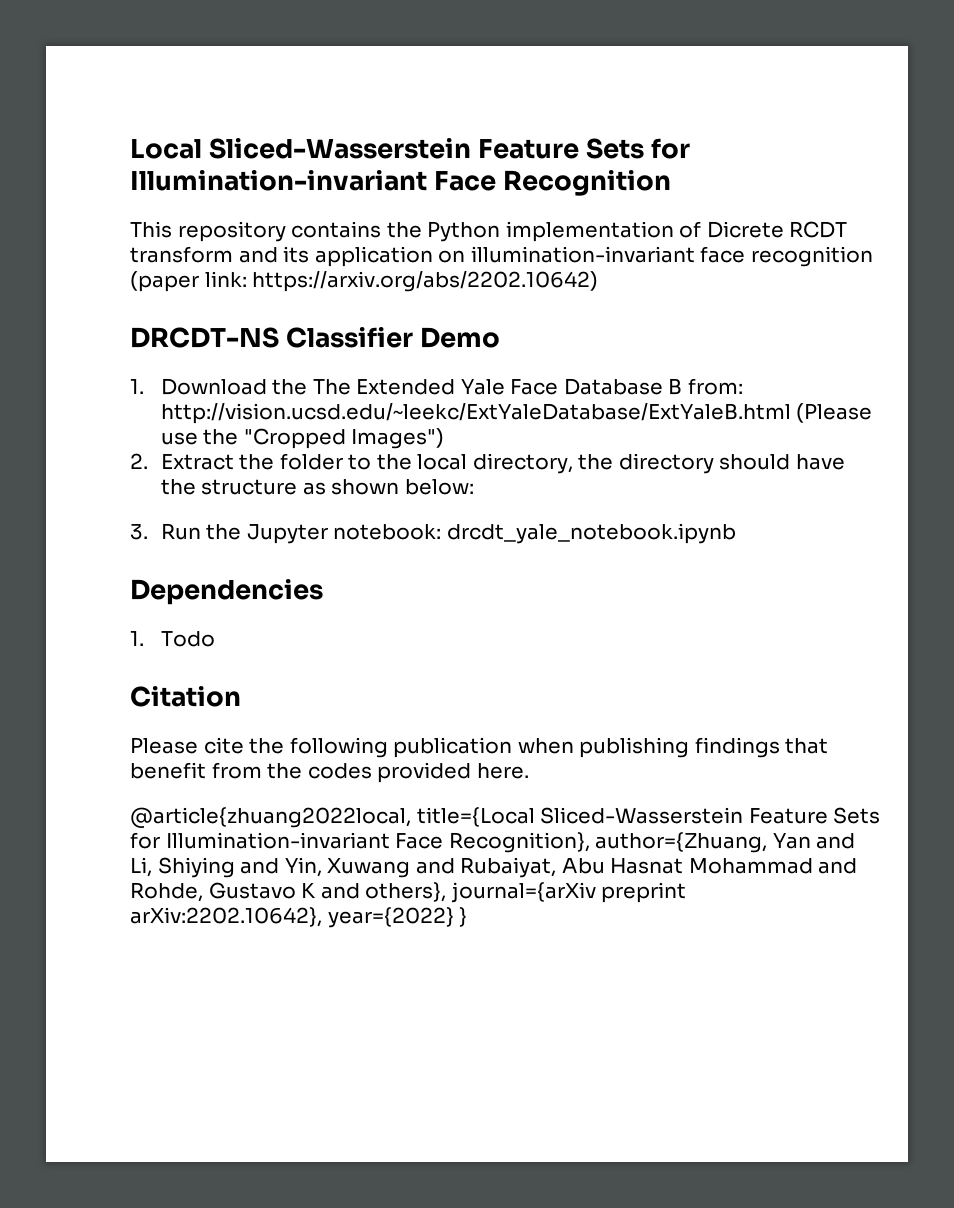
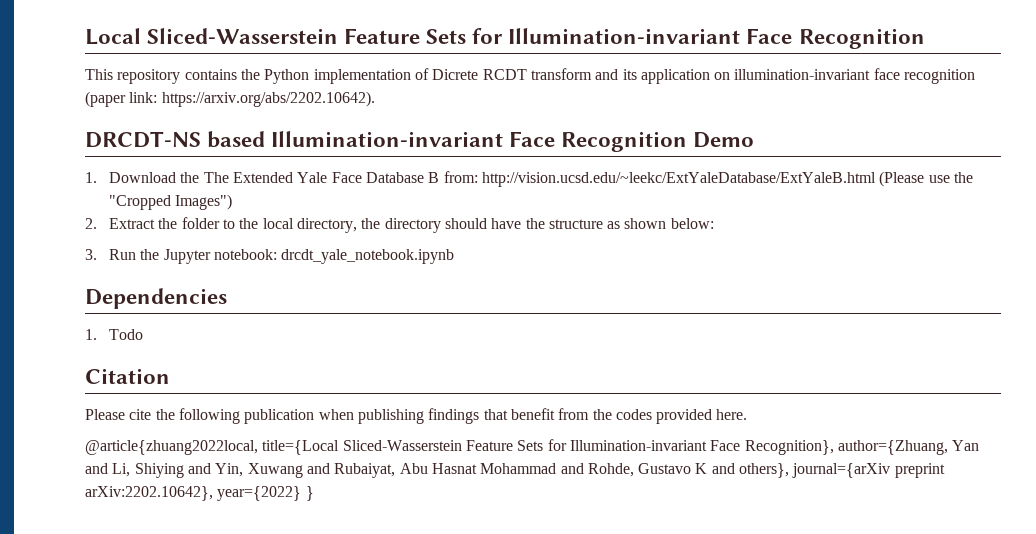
[252,271,599,292] https://arxiv.org/abs/2202.10642) -> [161,91,375,107] https://arxiv.org/abs/2202.10642).
[286,327,414,348] Classifier -> [207,131,688,152] based Illumination-invariant Face Recognition

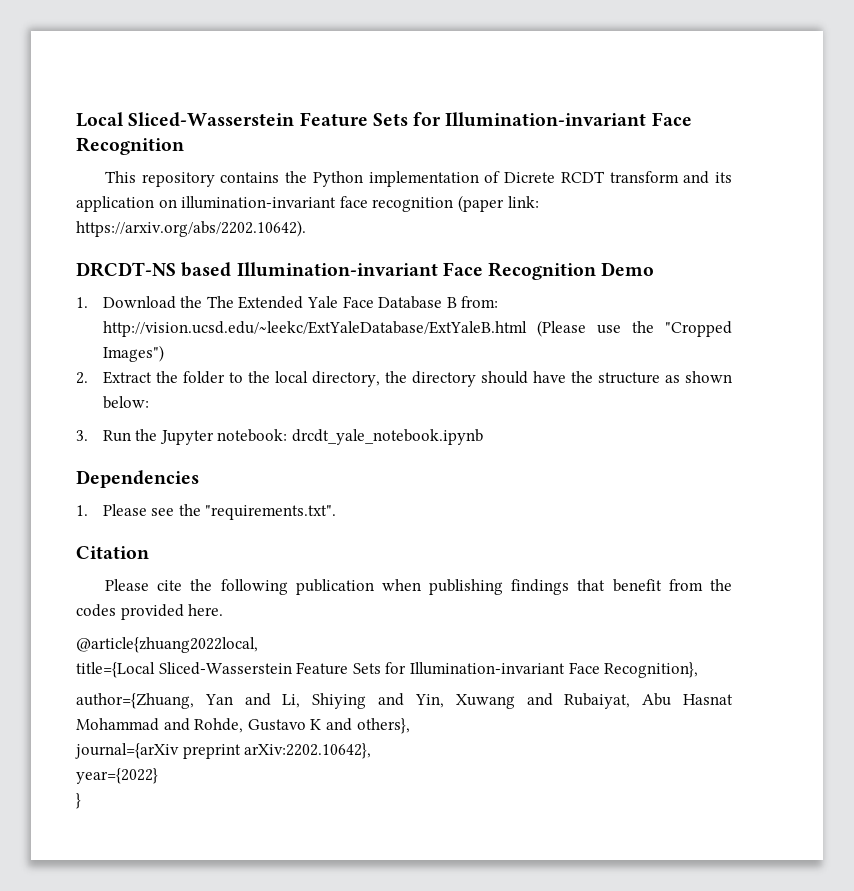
[108,329,143,340] Todo -> [102,504,337,520] Please see the "requirements.txt".
(258, 447) none -> (258, 645) //
(834, 447) none -> (699, 670) //
(790, 470) none -> (410, 726) //
(213, 493) none -> (372, 751) //
(302, 493) none -> (158, 776) //

